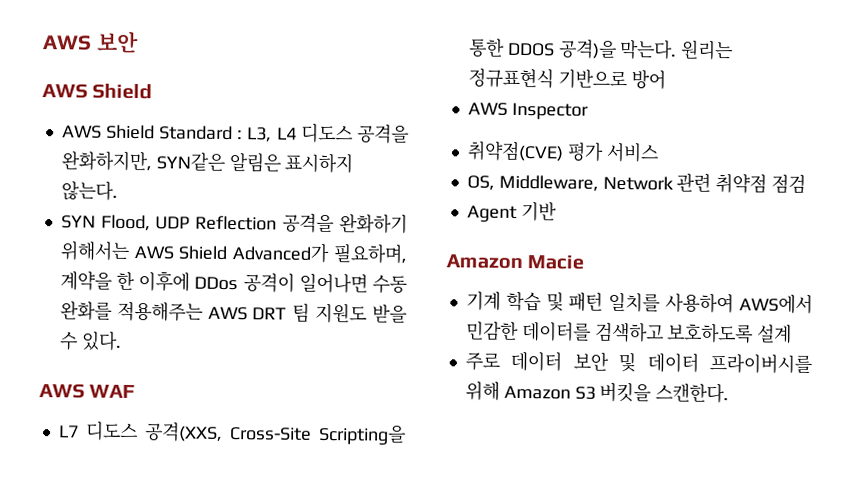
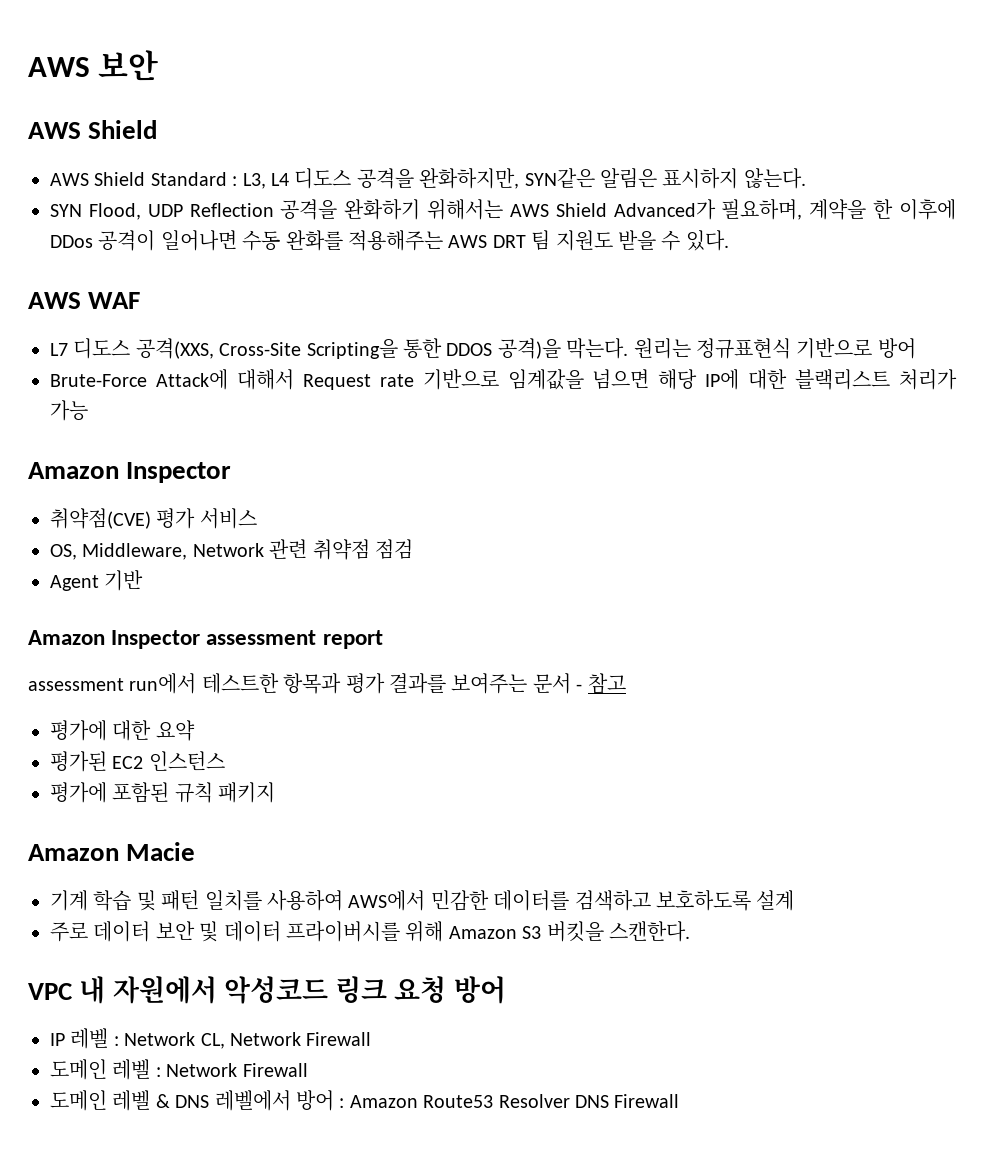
[467,102,508,116] AWS -> [50,369,957,390] [50,400,88,421] [28,462,119,479] Brute-Force Attack에 대해서 Request rate 기반으로 임계값을 넘으면 해당 IP에 대한 블랙리스트 처리가 가능 // Amazon
(557, 211) none -> [28,630,383,649] [28,673,626,694] [50,720,195,741] [50,751,225,772] [50,782,276,803] // Amazon Inspector assessment report // assessment run에서 테스트한 항목과 평가 결과를 보여주는 문서 - 참고 // 평가에 대한 요약 // 평가된 EC2 인스턴스 // 평가에 포함된 규칙 패키지
(730, 393) none -> [28,976,506,1004] [50,1028,372,1049] [50,1059,308,1080] [50,1090,680,1111] // VPC 내 자원에서 악성코드 링크 요청 방어 // IP 레벨 : Network CL, Network Firewall // 도메인 레벨 : Network Firewall // 도메인 레벨 & DNS 레벨에서 방어 : Amazon Route53 Resolver DNS Firewall

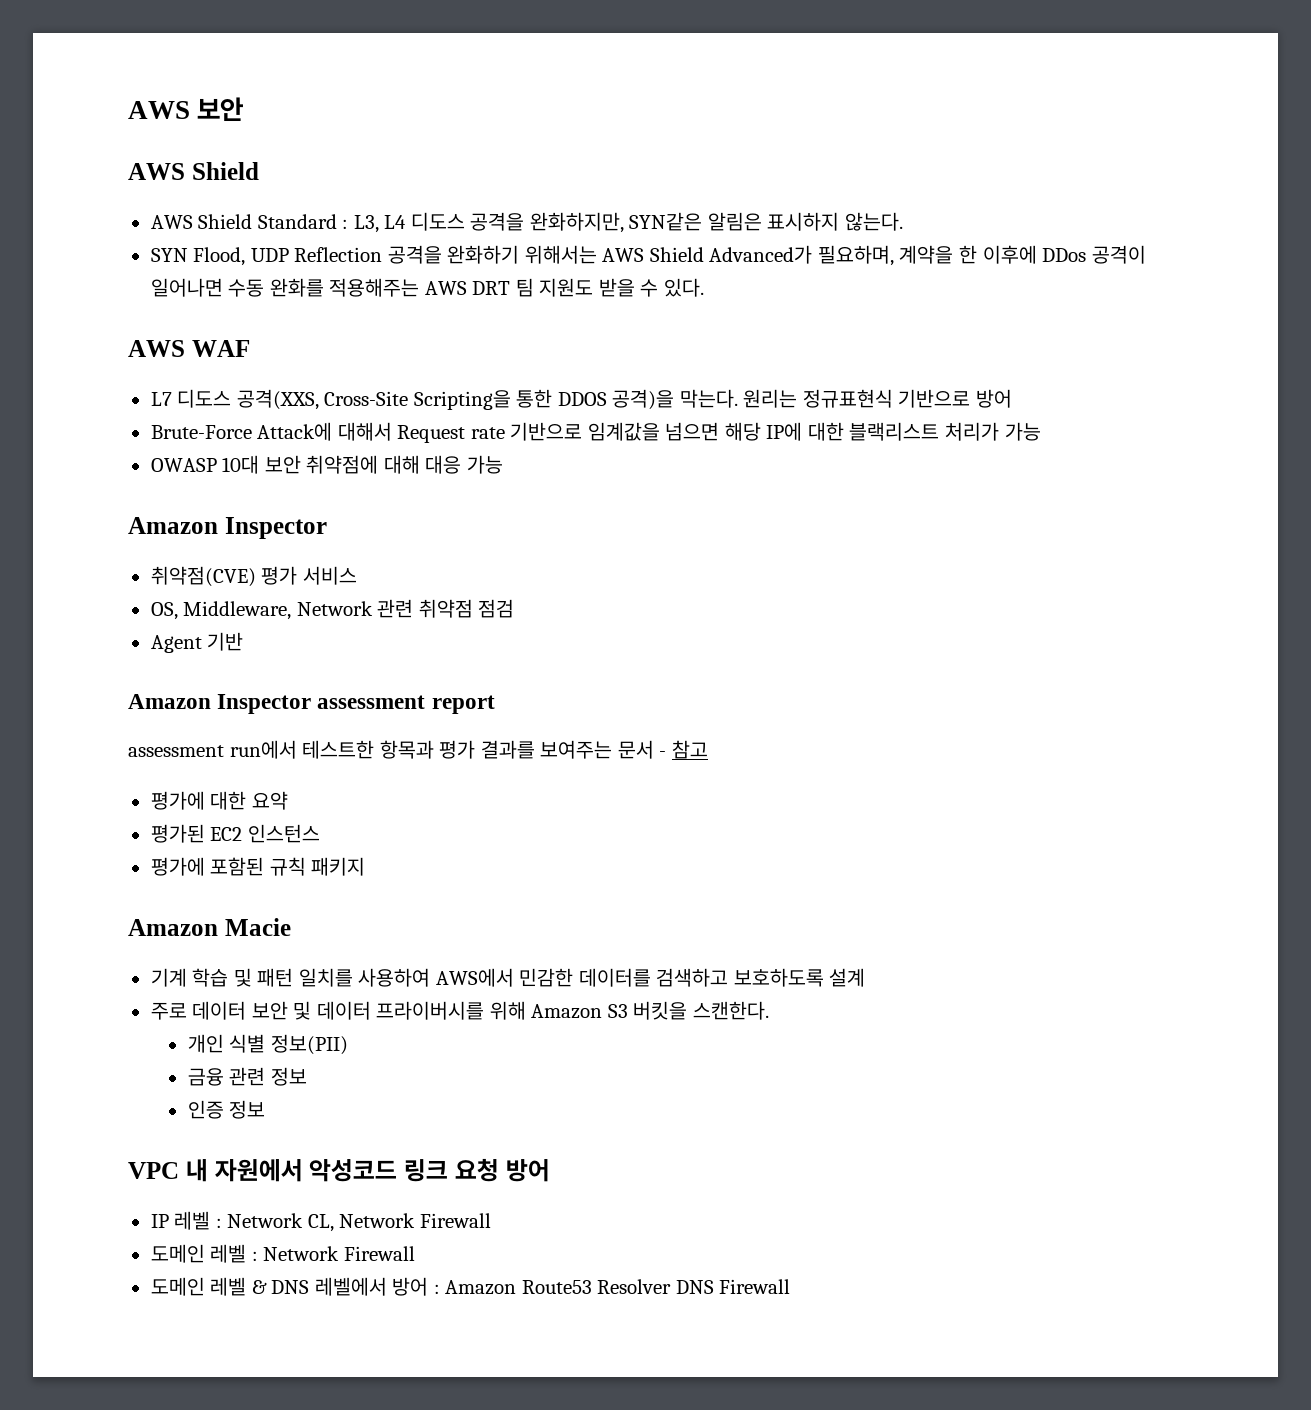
(88, 410) none -> [150,455,503,474] // OWASP 10대 보안 취약점에 대해 대응 가능
(690, 931) none -> [187,1034,348,1055] [187,1067,307,1086] [187,1100,266,1119] // 개인 식별 정보(PII) // 금융 관련 정보 // 인증 정보

